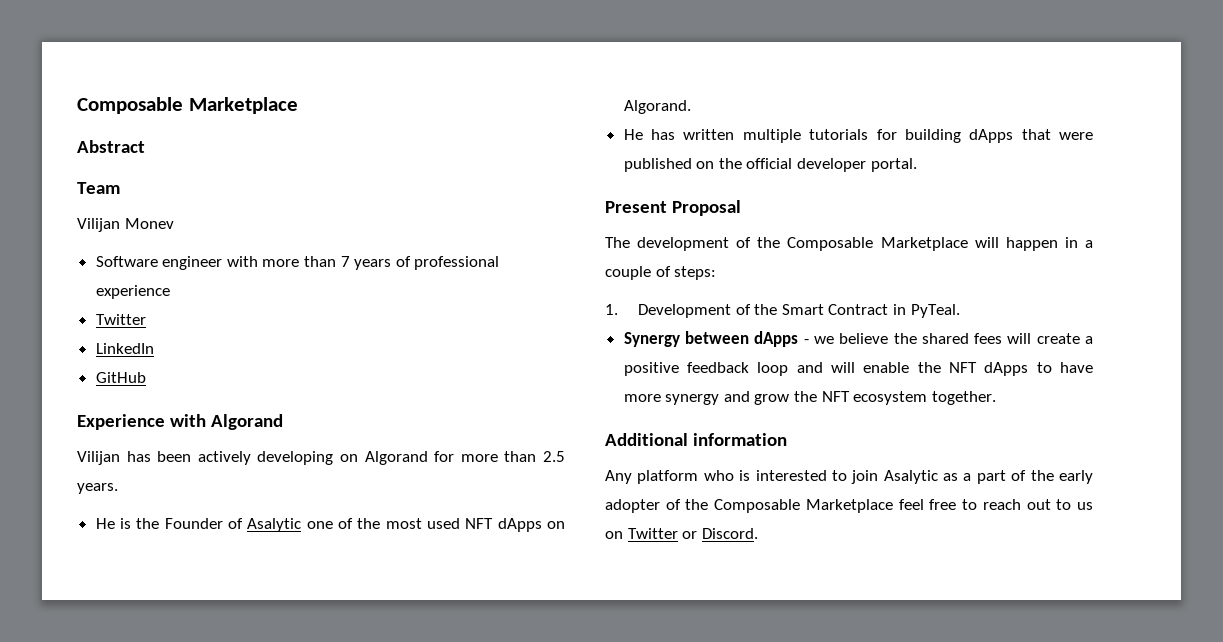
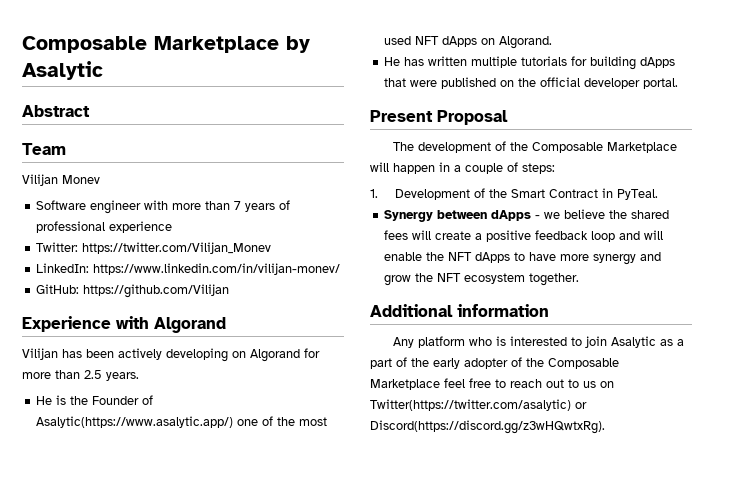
[77,97,298,114] Composable Marketplace -> [22,36,310,53] [22,61,103,80] Composable Marketplace by Asalytic
[95,314,146,325] [95,343,154,354] [95,372,146,383] Twitter // LinkedIn // GitHub -> [36,242,272,254] [36,263,341,275] [36,284,230,298] Twitter: https://twitter.com/Vilijan_Monev // LinkedIn: https://www.linkedin.com/in/vilijan-monev/ // GitHub: https://github.com/Vilijan
[247,518,302,532] Asalytic -> [36,416,234,428] Asalytic(https://www.asalytic.app/)
[627,528,758,539] Twitter or Discord. -> [370,399,587,411] [370,420,605,434] Twitter(https://twitter.com/asalytic) or Discord(https://discord.gg/z3wHQwtxRg).

